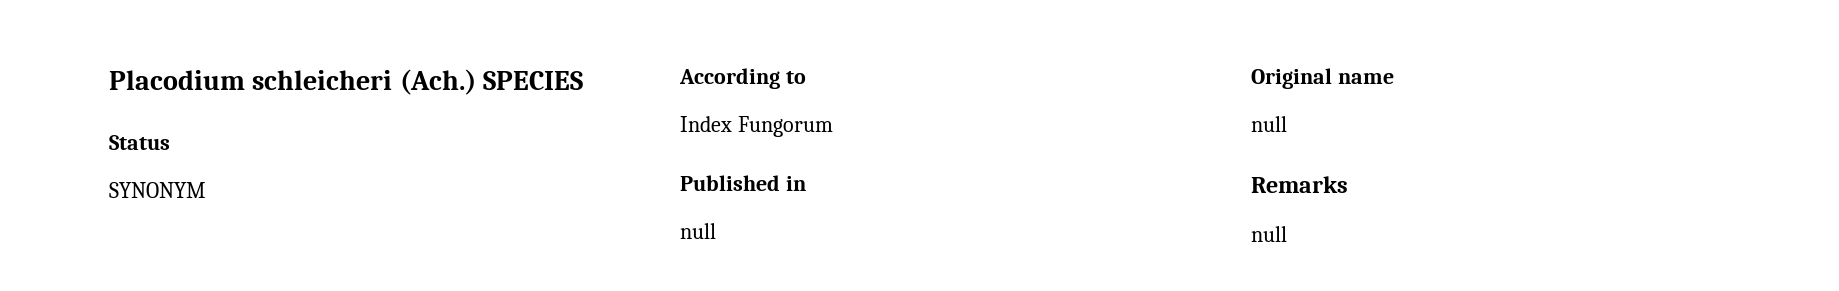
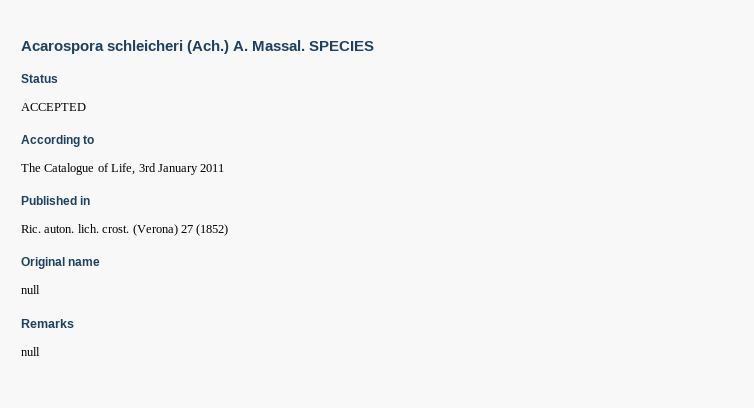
[109,70,245,90] Placodium -> [21,41,104,54] Acarospora
(476, 82) none -> [233,40,306,51] A. Massal.
[109,182,206,198] SYNONYM -> [21,103,86,111] ACCEPTED
[680,116,833,137] [680,175,806,191] [680,223,716,239] Index Fungorum // Published in // null -> [21,163,225,175] [21,196,91,205] [21,224,229,236] The Catalogue of Life, 3rd January 2011 // Published in // Ric. auton. lich. crost. (Verona) 27 (1852)

